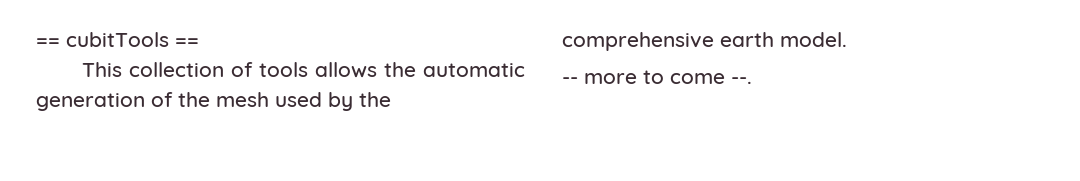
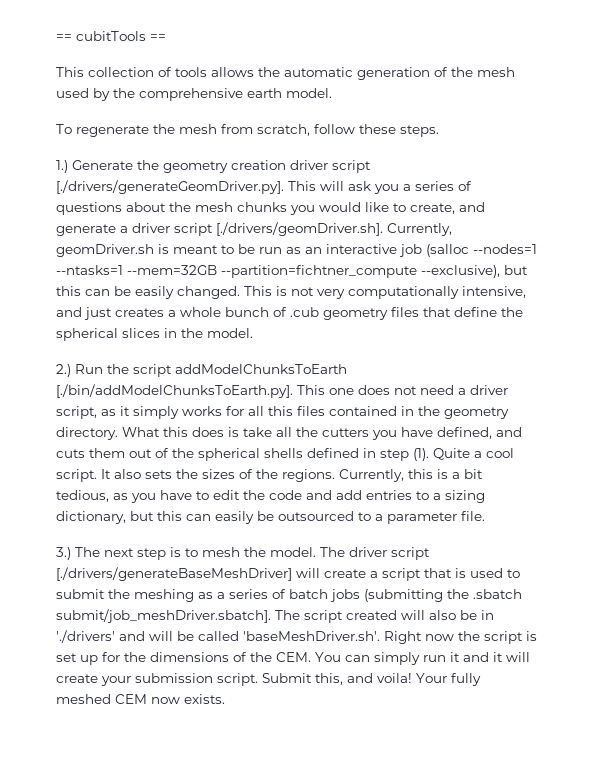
[562,70,752,84] -- more to come --. -> [56,124,439,137] [56,160,371,173] [56,180,472,194] [56,202,485,215] [56,222,452,236] [56,244,537,257] [56,265,528,278] [56,286,526,299] [56,307,523,320] [56,328,253,341] [56,364,347,377] [56,384,508,398] [56,406,509,419] [56,427,522,440] [56,448,514,461] [56,469,483,482] [56,490,485,503] [56,511,485,524] [56,547,430,560] [56,567,520,581] [56,589,522,602] [56,609,494,623] [56,630,537,644] [56,652,530,665] [56,673,481,686] [56,694,225,704] To regenerate the mesh from scratch, follow these steps. // 1.) Generate the geometry creation driver script [./drivers/generateGeomDriver.py]. This will ask you a series of questions about the mesh chunks you would like to create, and generate a driver script [./drivers/geomDriver.sh]. Currently, geomDriver.sh is meant to be run as an interactive job (salloc --nodes=1 --ntasks=1 --mem=32GB --partition=fichtner_compute --exclusive), but this can be easily changed. This is not very computationally intensive, and just creates a whole bunch of .cub geometry files that define the spherical slices in the model. // 2.) Run the script addModelChunksToEarth [./bin/addModelChunksToEarth.py]. This one does not need a driver script, as it simply works for all this files contained in the geometry directory. What this does is take all the cutters you have defined, and cuts them out of the spherical shells defined in step (1). Quite a cool script. It also sets the sizes of the regions. Currently, this is a bit tedious, as you have to edit the code and add entries to a sizing dictionary, but this can easily be outsourced to a parameter file. // 3.) The next step is to mesh the model. The driver script [./drivers/generateBaseMeshDriver] will create a script that is used to submit the meshing as a series of batch jobs (submitting the .sbatch submit/job_meshDriver.sbatch]. The script created will also be in './drivers' and will be called 'baseMeshDriver.sh'. Right now the script is set up for the dimensions of the CEM. You can simply run it and it will create your submission script. Submit this, and voila! Your fully meshed CEM now exists.

